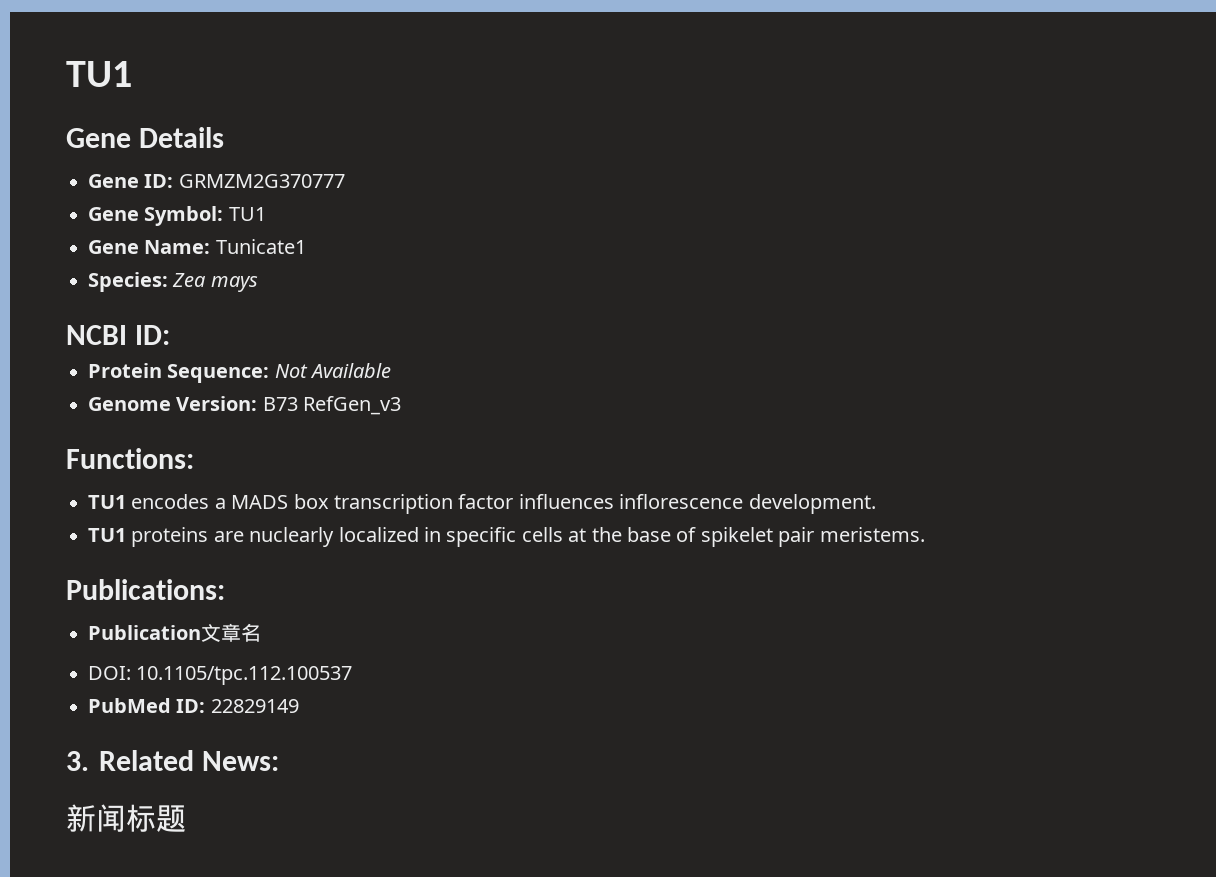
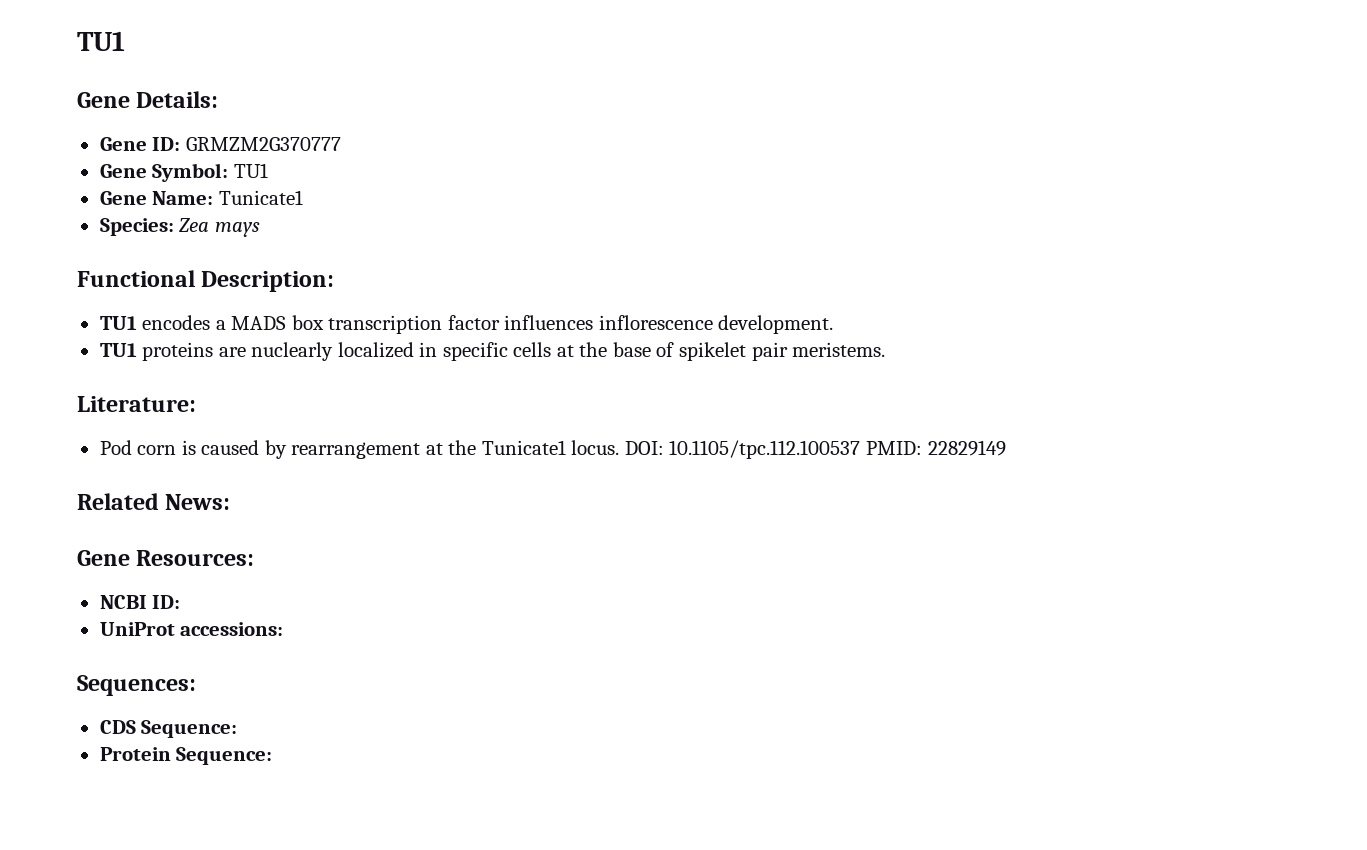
[66,61,132,87] [66,127,225,148] TU1 // Gene Details -> [77,31,125,51] [77,91,219,108] TU1 // Gene Details:
[66,325,171,345] [88,363,392,383] [88,396,402,415] [66,448,194,469] NCBI ID: // Protein Sequence: Not Available // Genome Version: B73 RefGen_v3 // Functions: -> [77,270,335,292] Functional Description:
[66,579,225,600] [88,623,261,642] Publications: // Publication文章名 // -> [77,396,196,412] [99,440,620,459] Literature: // Pod corn is caused by rearrangement at the Tunicate1 locus.
[88,698,206,713] // PubMed ID: -> [865,441,922,455] PMID:
[66,751,89,771] 3. -> (1006, 448) none
[66,804,186,832] 新闻标题 -> [77,550,255,566] [99,595,181,609] [99,622,284,636] [77,675,196,696] [99,720,238,738] [99,747,273,765] Gene Resources: // NCBI ID: // UniProt accessions: // Sequences: // CDS Sequence: // Protein Sequence:

